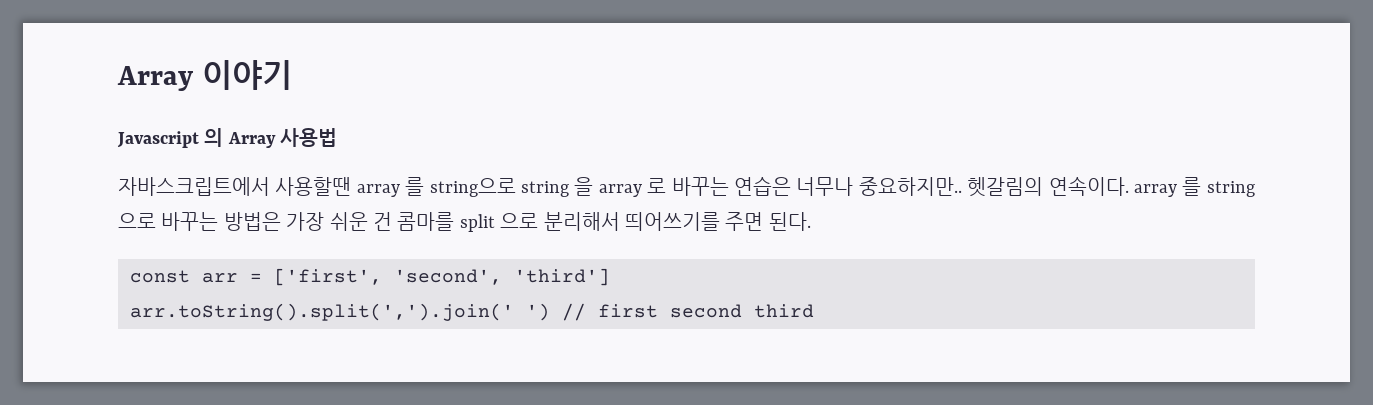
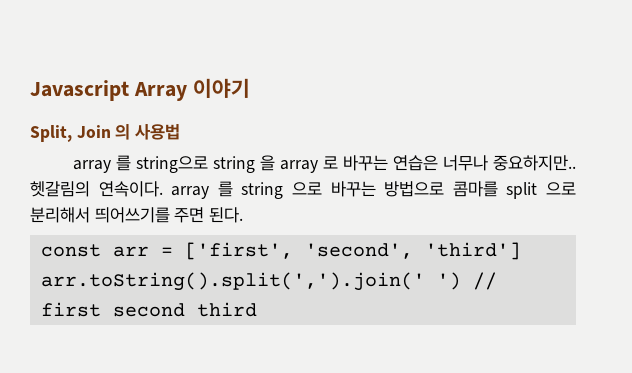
(117, 78) none -> [30,80,129,101] Javascript
[117,128,276,148] Javascript 의 Array -> [30,124,131,142] Split, Join 의
[118,177,352,196] 자바스크립트에서 사용할땐 -> (181, 132) none
[223,212,392,231] 방법은 가장 쉬운 건 -> [384,181,445,197] 방법으로

